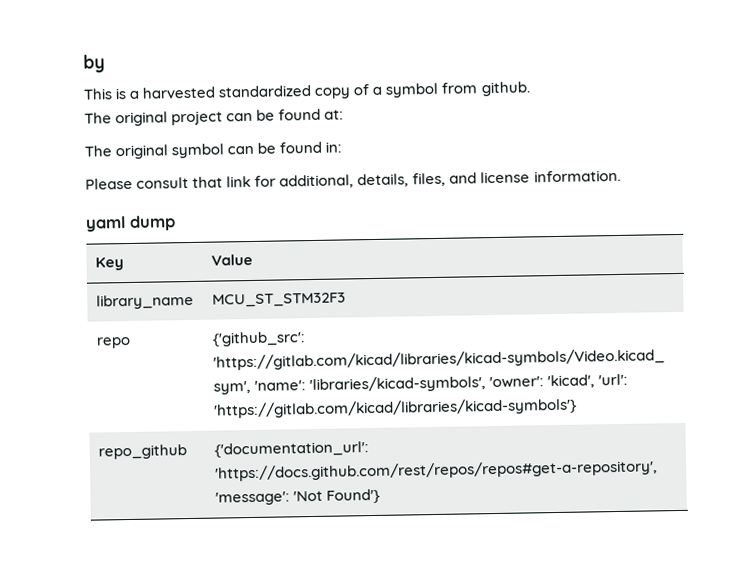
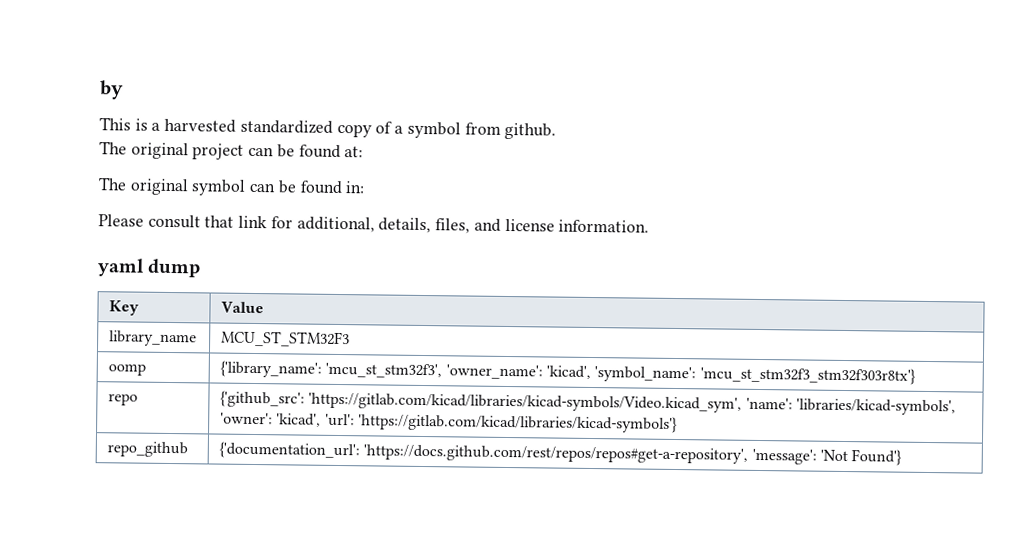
(347, 300) none -> [108,363,147,376] [220,360,916,385] // oomp | {'library_name': 'mcu_st_stm32f3', 'owner_name': 'kicad', 'symbol_name': 'mcu_st_stm32f3_stm32f303r8tx'}

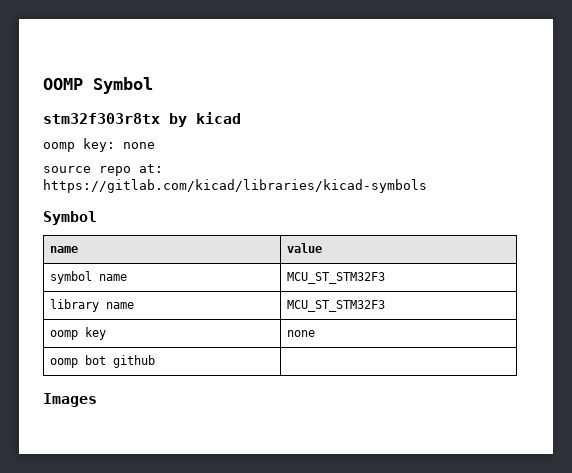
[99,80,124,100] [99,117,557,140] [99,141,364,160] [98,177,366,196] [98,214,650,234] [97,258,202,278] [109,300,140,316] [221,301,265,314] [109,330,198,347] [221,330,351,348] [108,363,147,376] [220,360,916,385] [108,393,139,406] [220,390,957,416] [220,412,679,434] [107,441,189,458] [219,441,903,466] by // This is a harvested standardized copy of a symbol from github. // The original project can be found at: // The original symbol can be found in: // Please consult that link for additional, details, files, and license information. // yaml dump // Key | Value // library_name | MCU_ST_STM32F3 // oomp | {'library_name': 'mcu_st_stm32f3', 'owner_name': 'kicad', 'symbol_name': 'mcu_st_stm32f3_stm32f303r8tx'} // repo | {'github_src': 'https://gitlab.com/kicad/libraries/kicad-symbols/Video.kicad_sym', 'name': 'libraries/kicad-symbols', 'owner': 'kicad', 'url': 'https://gitlab.com/kicad/libraries/kicad-symbols'} // repo_github | {'documentation_url': 'https://docs.github.com/rest/repos/repos#get-a-repository', 'message': 'Not Found'} -> [43,77,153,94] [43,112,241,127] [43,138,155,152] [43,164,163,176] [43,179,427,193] [43,211,97,225] [49,246,78,253] [286,243,322,253] [49,271,127,284] [286,272,385,284] [49,299,134,312] [286,300,385,312] [49,327,106,340] [286,330,315,337] [49,355,155,368] [43,393,97,407] OOMP Symbol // stm32f303r8tx by kicad // oomp key: none // source repo at: https://gitlab.com/kicad/libraries/kicad-symbols // Symbol // name | value // symbol name | MCU_ST_STM32F3 // library name | MCU_ST_STM32F3 // oomp key | none // oomp bot github | // Images

